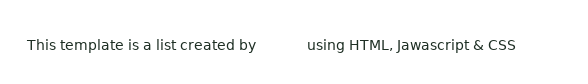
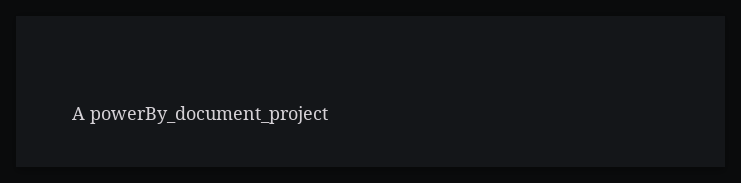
[26,39,516,53] This template is a list created by using HTML, Jawascript & CSS -> [72,106,328,124] A powerBy_document_project

